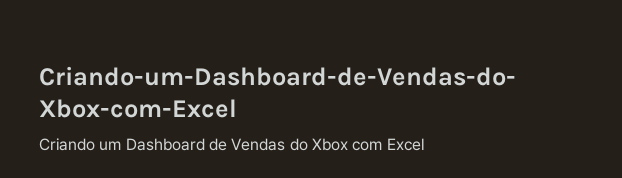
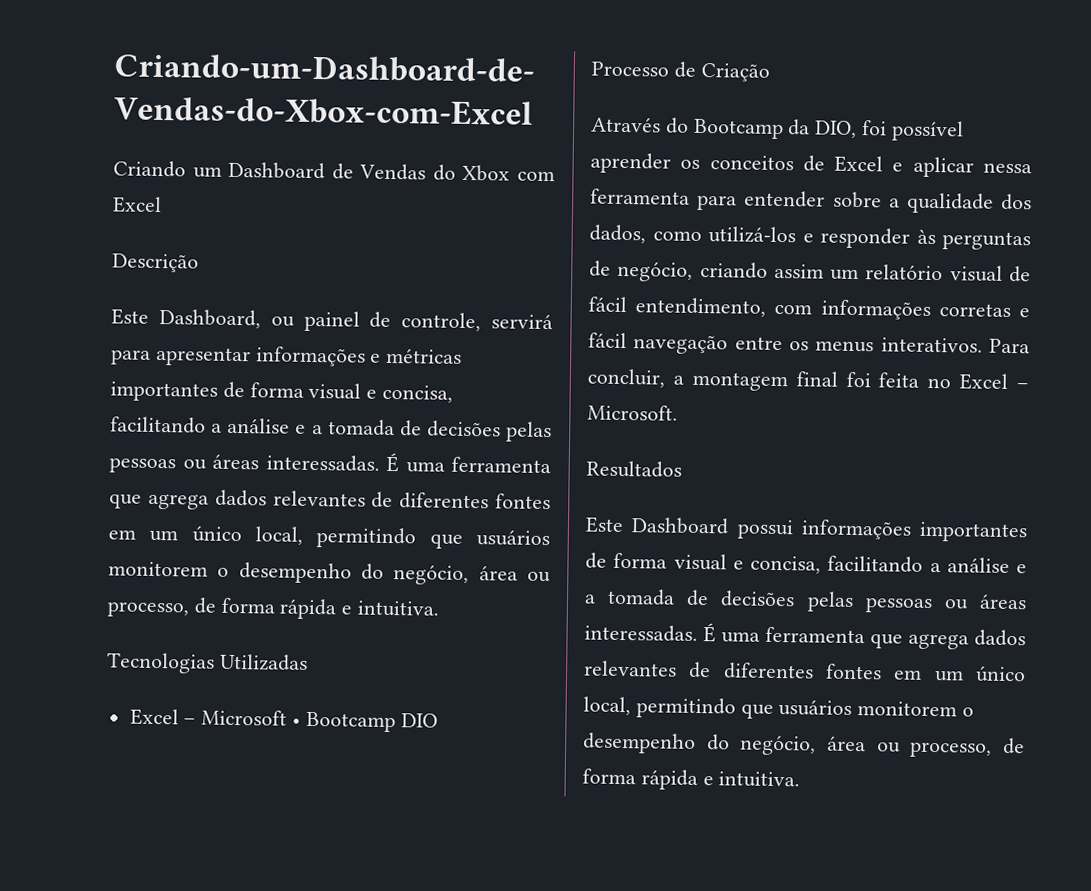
(424, 144) none -> [112,253,199,273] [111,308,553,332] [111,346,463,367] [110,381,454,403] [110,416,552,443] [109,452,551,474] [109,489,551,510] [108,525,550,549] [108,561,551,586] [107,597,440,620] [107,652,308,674] [129,708,438,733] [591,61,770,82] [591,116,964,142] [590,152,1032,178] [590,188,1032,214] [589,224,1031,251] [589,260,1031,283] [588,296,1030,320] [588,332,1030,355] [587,368,1029,392] [587,404,678,421] [586,460,682,478] [585,516,1028,543] [585,552,1027,574] [584,588,1027,614] [584,623,1026,650] [584,660,1026,683] [583,696,975,719] [583,732,1025,758] [582,768,801,790] // Descrição // Este Dashboard, ou painel de controle, servirá para apresentar informações e métricas importantes de forma visual e concisa, facilitando a análise e a tomada de decisões pelas pessoas ou áreas interessadas. É uma ferramenta que agrega dados relevantes de diferentes fontes em um único local, permitindo que usuários monitorem o desempenho do negócio, área ou processo, de forma rápida e intuitiva. // Tecnologias Utilizadas // Excel – Microsoft • Bootcamp DIO // Processo de Criação // Através do Bootcamp da DIO, foi possível aprender os conceitos de Excel e aplicar nessa ferramenta para entender sobre a qualidade dos dados, como utilizá-los e responder às perguntas de negócio, criando assim um relatório visual de fácil entendimento, com informações corretas e fácil navegação entre os menus interativos. Para concluir, a montagem final foi feita no Excel – Microsoft. // Resultados // Este Dashboard possui informações importantes de forma visual e concisa, facilitando a análise e a tomada de decisões pelas pessoas ou áreas interessadas. É uma ferramenta que agrega dados relevantes de diferentes fontes em um único local, permitindo que usuários monitorem o desempenho do negócio, área ou processo, de forma rápida e intuitiva.

